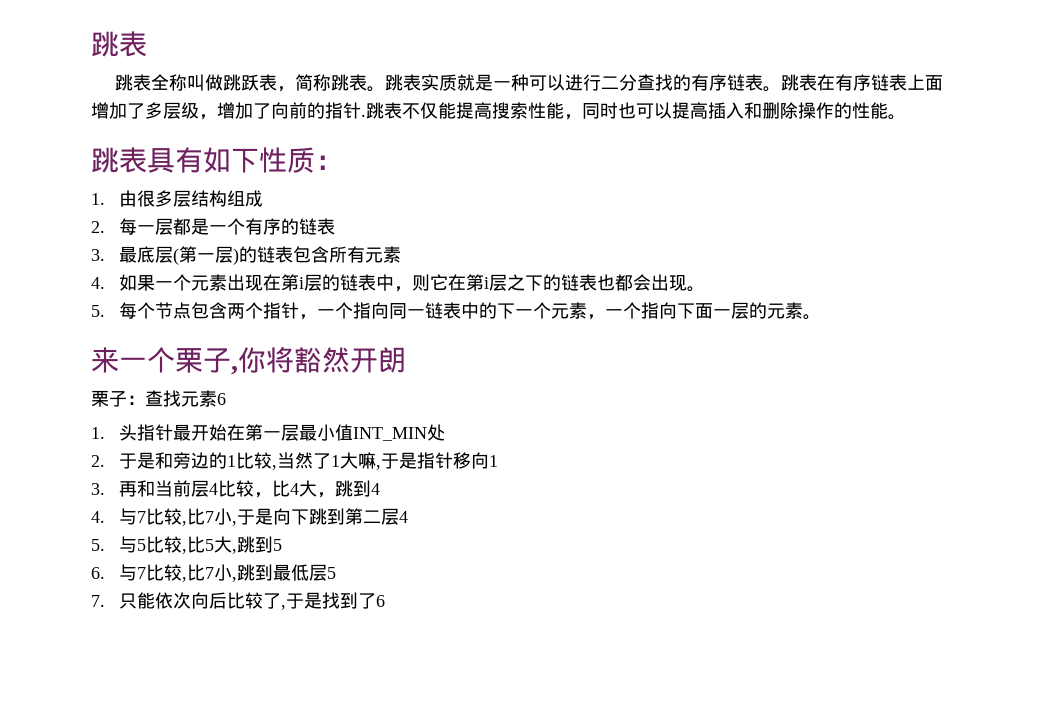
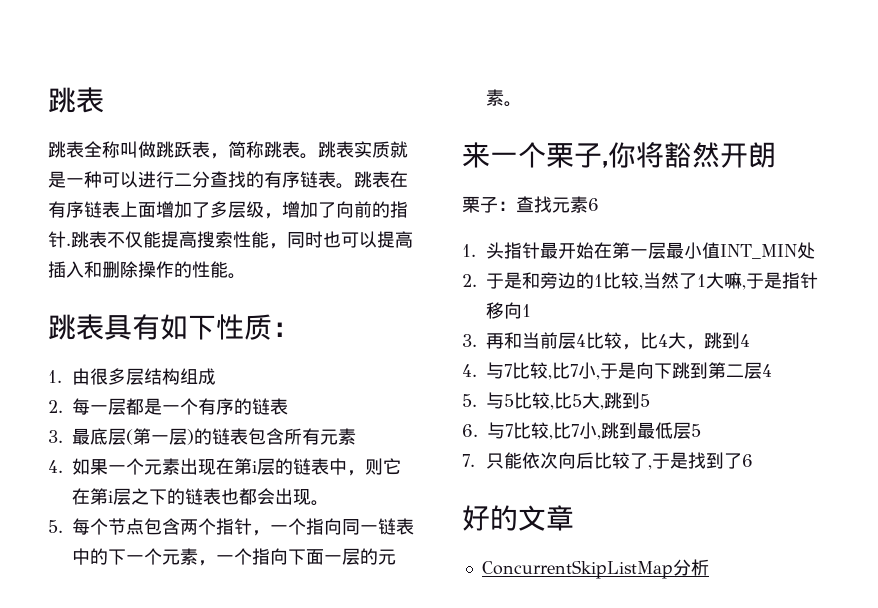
(385, 601) none -> [462,505,574,531] [481,559,709,579] // 好的文章 // ConcurrentSkipListMap分析

